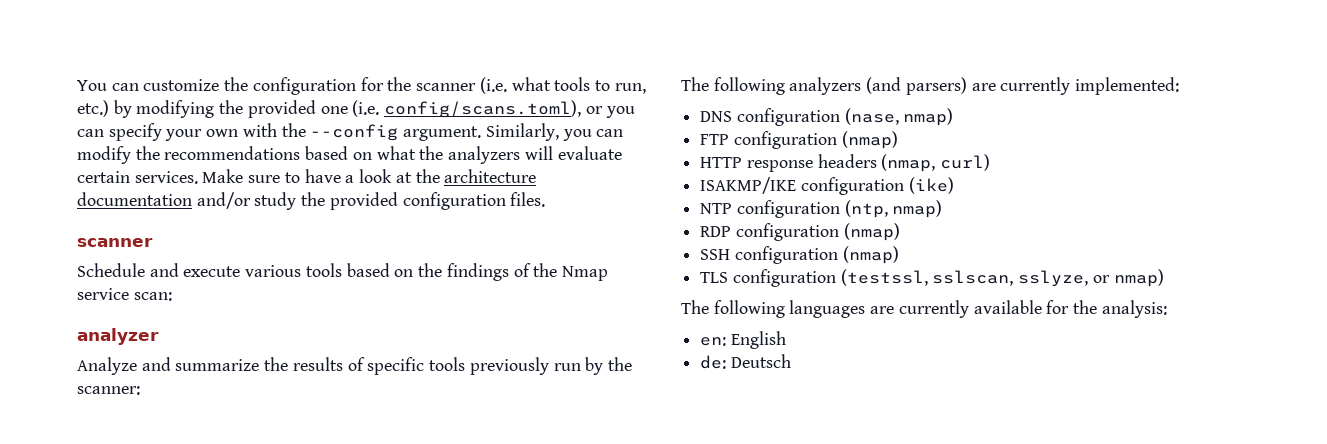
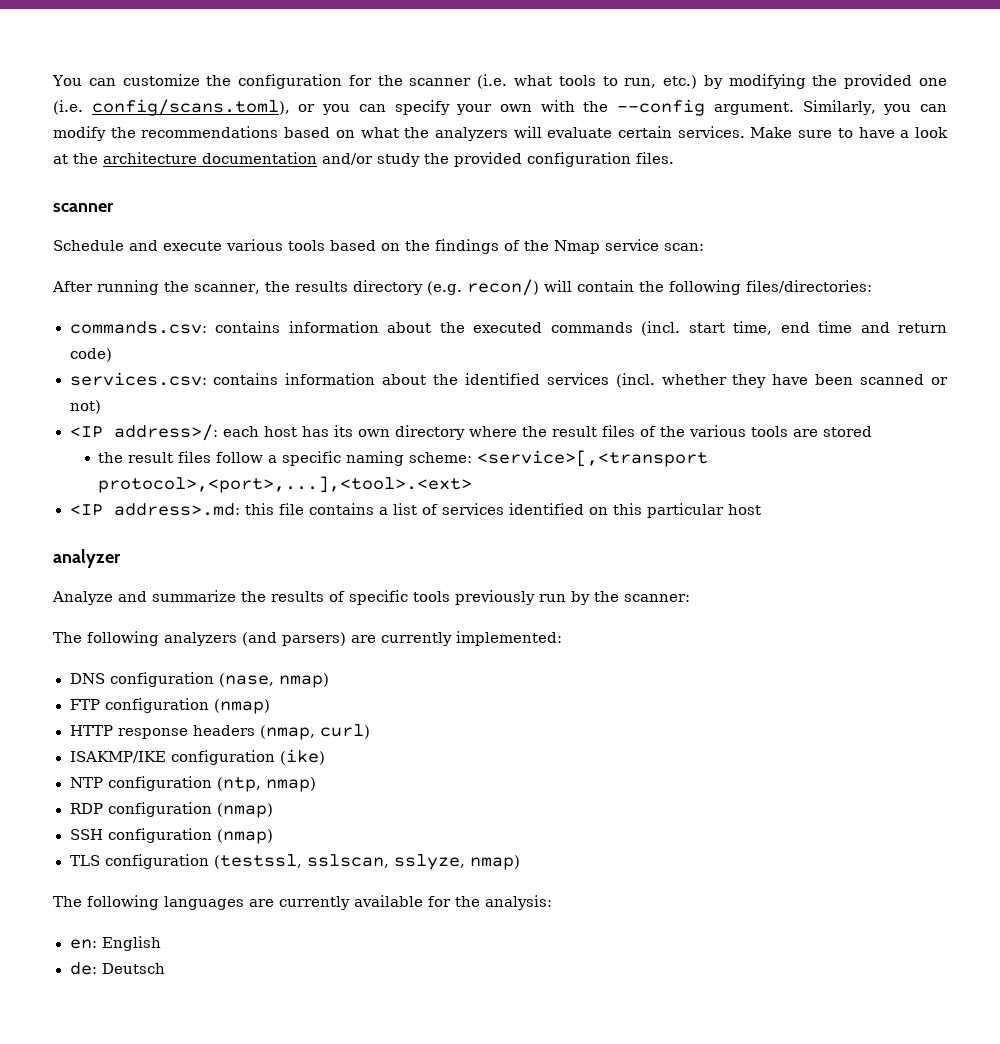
(172, 296) none -> [52,279,872,296] [69,321,947,336] [69,348,112,362] [69,372,948,388] [69,400,101,414] [69,424,872,441] [98,450,709,467] [98,476,473,493] [69,503,761,518] // After running the scanner, the results directory (e.g. recon/) will contain the following files/directories: // commands.csv: contains information about the executed commands (incl. start time, end time and return code) // services.csv: contains information about the identified services (incl. whether they have been scanned or not) // <IP address>/: each host has its own directory where the result files of the various tools are stored // the result files follow a specific naming scheme: <service>[,<transport protocol>,<port>,...],<tool>.<ext> // <IP address>.md: this file contains a list of services identified on this particular host
[1092,275,1110,283] or -> (465, 862) none

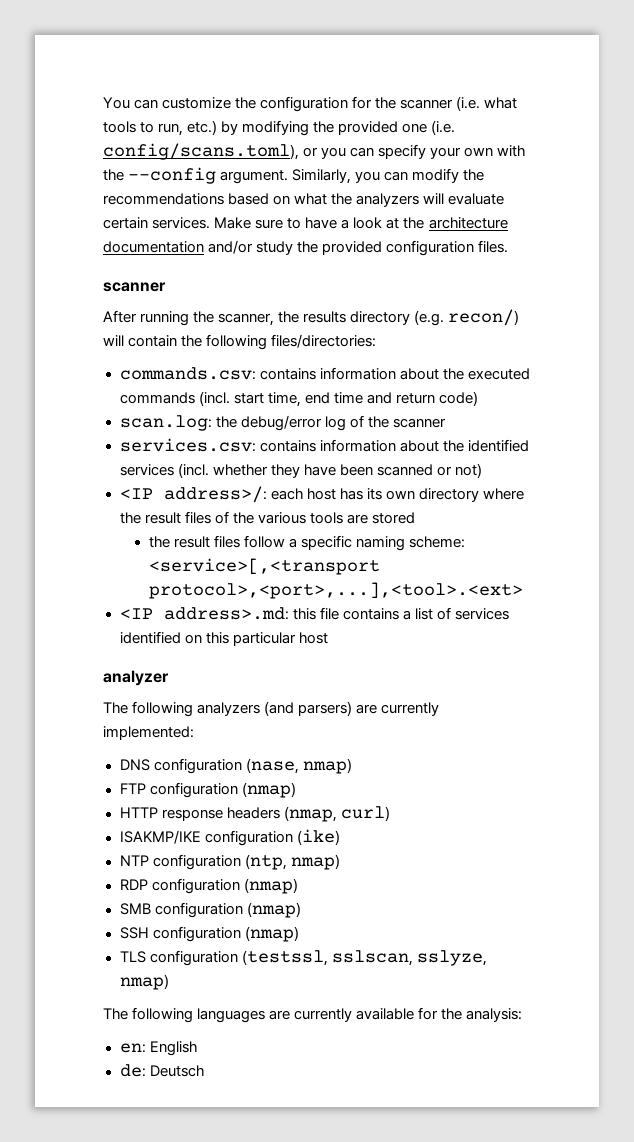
[53,239,704,254] // Schedule and execute various tools based on the findings of the Nmap service scan: -> (166, 287) none
(112, 355) none -> [119,415,446,431] // scan.log: the debug/error log of the scanner
[52,590,690,605] // Analyze and summarize the results of specific tools previously run by the scanner: -> (169, 678) none
(273, 810) none -> [119,902,301,918] // SMB configuration (nmap)

